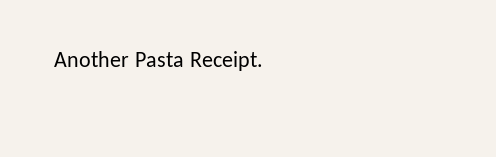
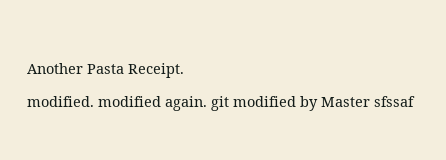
(263, 61) none -> [27,96,415,111] // modified. modified again. git modified by Master sfssaf

